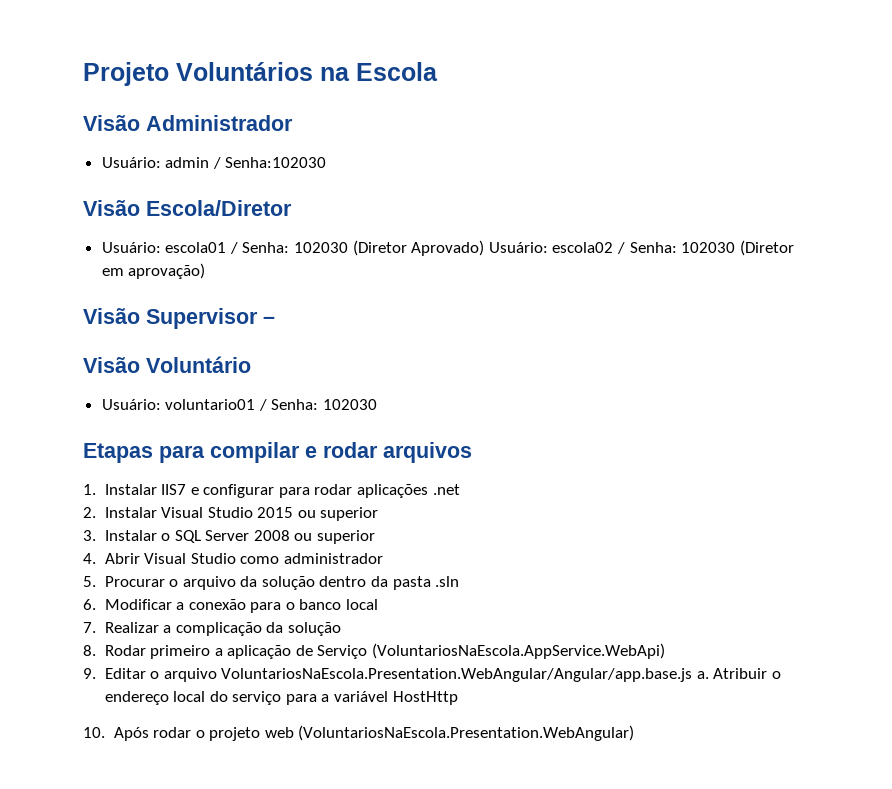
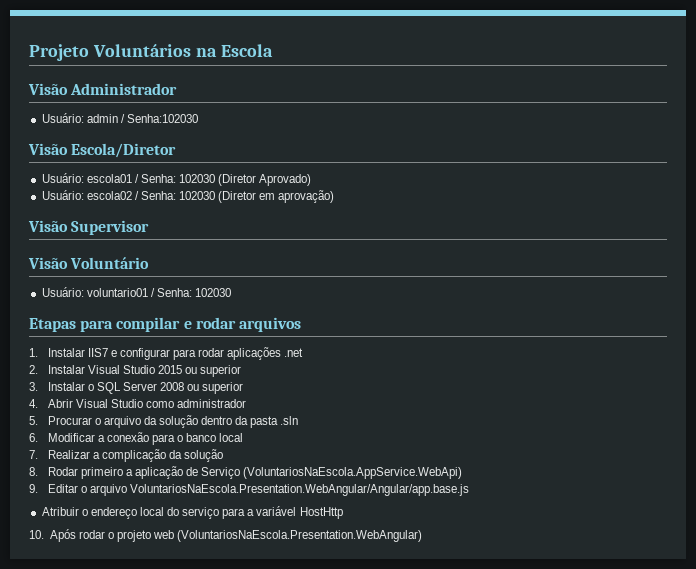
(485, 248) none -> (312, 180) //
[263,316,275,324] – -> (150, 227) none
[696,671,709,679] a. -> (469, 490) //

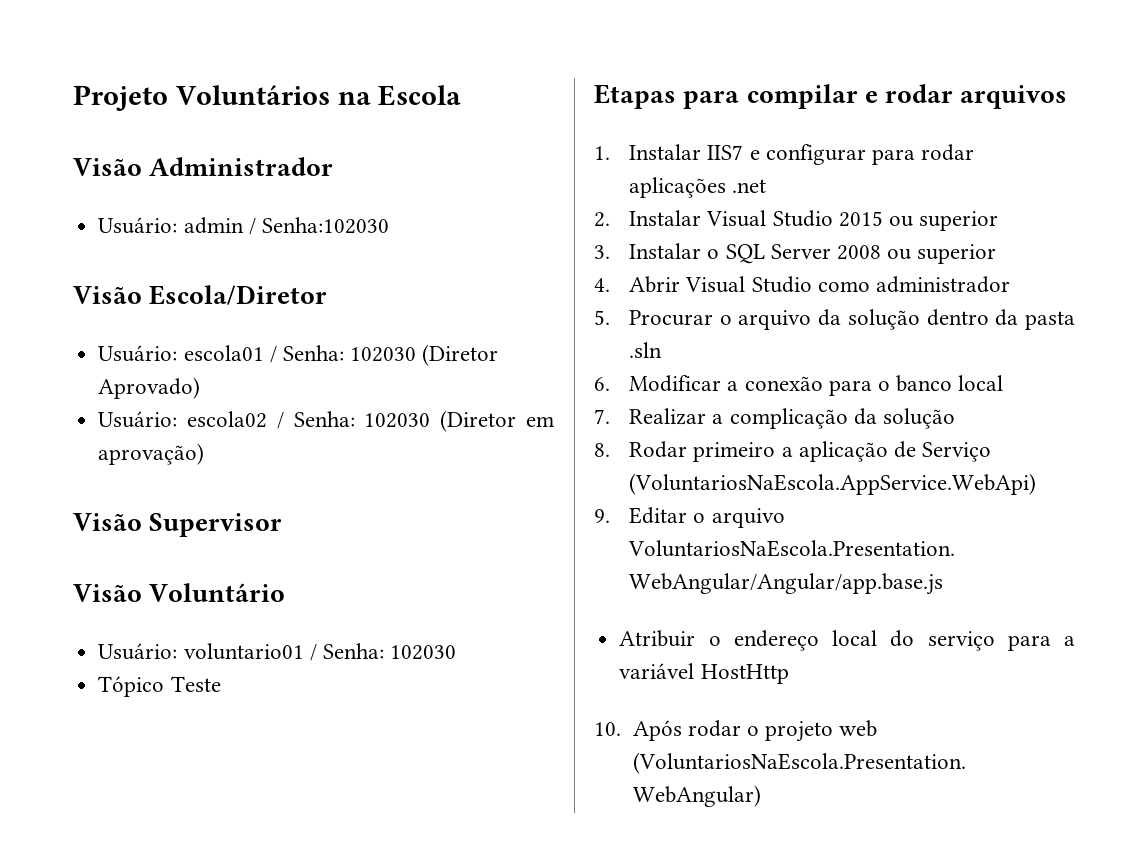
(232, 292) none -> [98,676,221,697] // Tópico Teste

